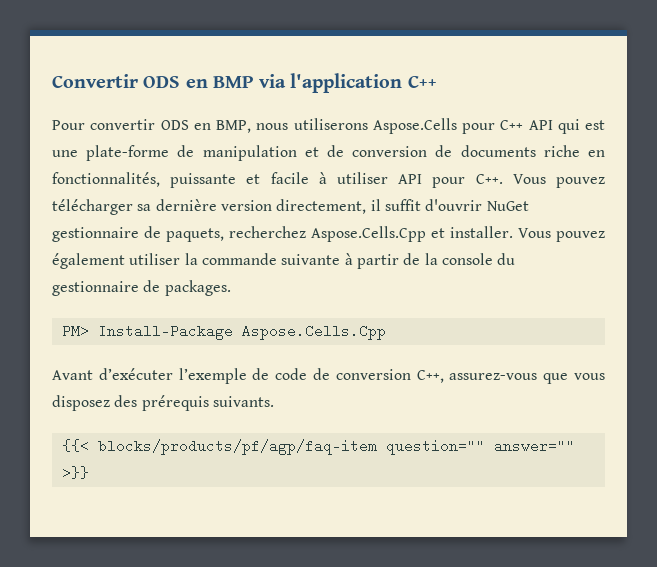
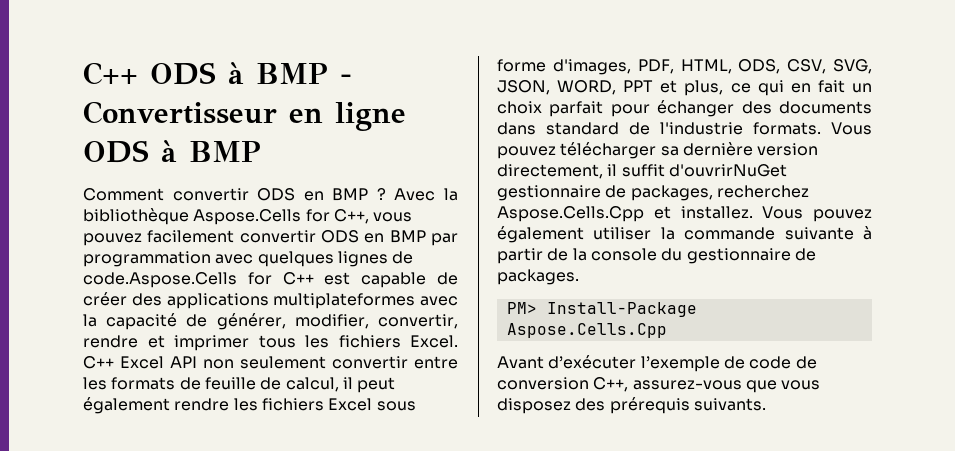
[52,73,437,93] [52,118,605,134] [52,145,605,161] [52,172,503,188] Convertir ODS en BMP via l'application C++ // Pour convertir ODS en BMP, nous utiliserons Aspose.Cells pour C++ API qui est une plate-forme de manipulation et de conversion de documents riche en fonctionnalités, puissante et facile à utiliser API pour C++. -> [83,62,352,85] [83,101,406,131] [83,140,261,163] [83,188,458,201] [83,208,413,225] [83,230,458,246] [83,251,414,267] [83,272,458,288] [83,292,458,309] [83,313,459,330] [83,335,458,351] [83,356,458,369] [83,377,396,393] [83,397,416,414] [497,59,872,75] [497,80,872,96] [497,100,872,117] [497,122,821,135] C++ ODS à BMP - Convertisseur en ligne ODS à BMP // Comment convertir ODS en BMP ? Avec la bibliothèque Aspose.Cells for C++, vous pouvez facilement convertir ODS en BMP par programmation avec quelques lignes de code.Aspose.Cells for C++ est capable de créer des applications multiplateformes avec la capacité de générer, modifier, convertir, rendre et imprimer tous les fichiers Excel. C++ Excel API non seulement convertir entre les formats de feuille de calcul, il peut également rendre les fichiers Excel sous forme d'images, PDF, HTML, ODS, CSV, SVG, JSON, WORD, PPT et plus, ce qui en fait un choix parfait pour échanger des documents dans standard de l'industrie formats.
[425,199,529,211] [52,226,224,242] d'ouvrir NuGet gestionnaire de paquets, -> [668,164,787,177] [497,185,713,201] d'ouvrirNuGet gestionnaire de packages,
[450,226,513,238] installer. -> [680,206,753,219] installez.
[61,439,575,455] [61,466,89,480] // {{< blocks/products/pf/agp/faq-item question="" answer="" >}} -> (766, 404) none

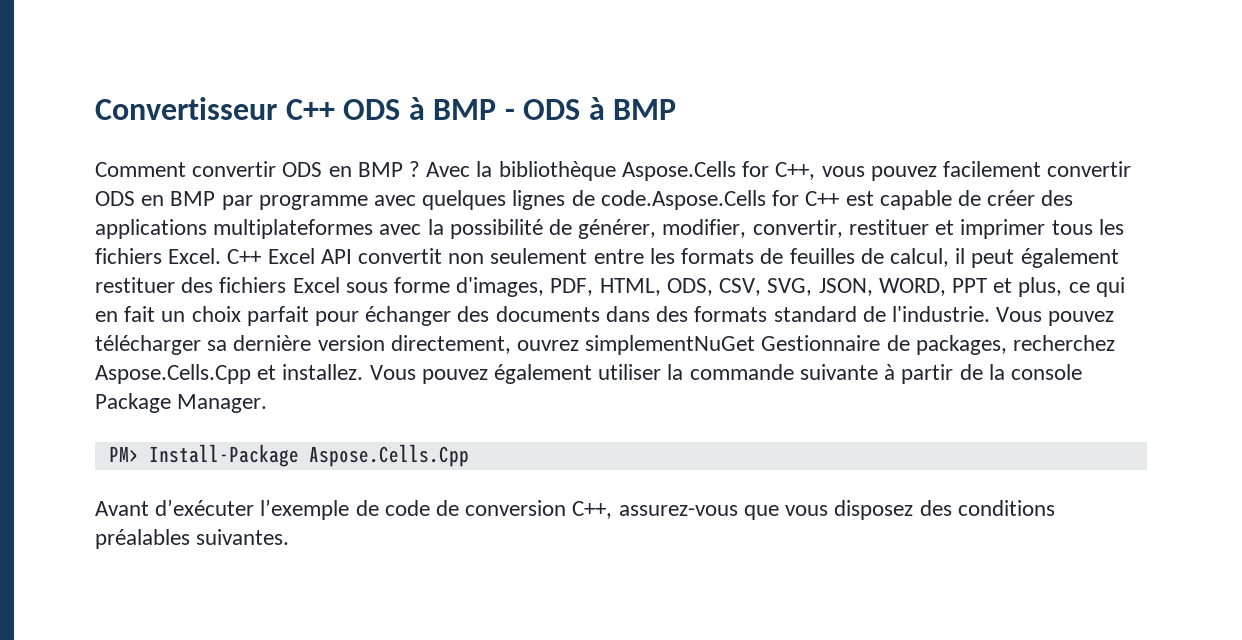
(83, 73) none -> [95,97,277,120] Convertisseur
[83,101,406,131] Convertisseur en ligne -> (515, 114) none
[83,251,211,267] programmation -> [258,195,368,210] programme
[106,313,178,330] capacité -> [449,219,543,239] possibilité
[83,335,138,348] rendre -> [848,219,929,235] restituer
(197, 362) none -> [358,248,443,264] convertit
[332,356,408,369] convertir -> (588, 256) none
[204,377,256,390] feuille -> [789,248,855,264] feuilles
[174,398,258,411] rendre les -> [95,277,214,293] restituer des
[546,122,821,135] standard de l'industrie formats. -> [656,306,990,322] des formats standard de l'industrie.
[607,164,787,177] [497,185,601,201] il suffit d'ouvrirNuGet gestionnaire -> [517,335,881,355] ouvrez simplementNuGet Gestionnaire
[661,248,816,264] [497,269,579,285] du gestionnaire de packages. -> [95,393,268,413] Package Manager.
[609,397,766,414] prérequis suivants. -> [957,500,1055,516] [95,529,290,549] conditions préalables suivantes.

